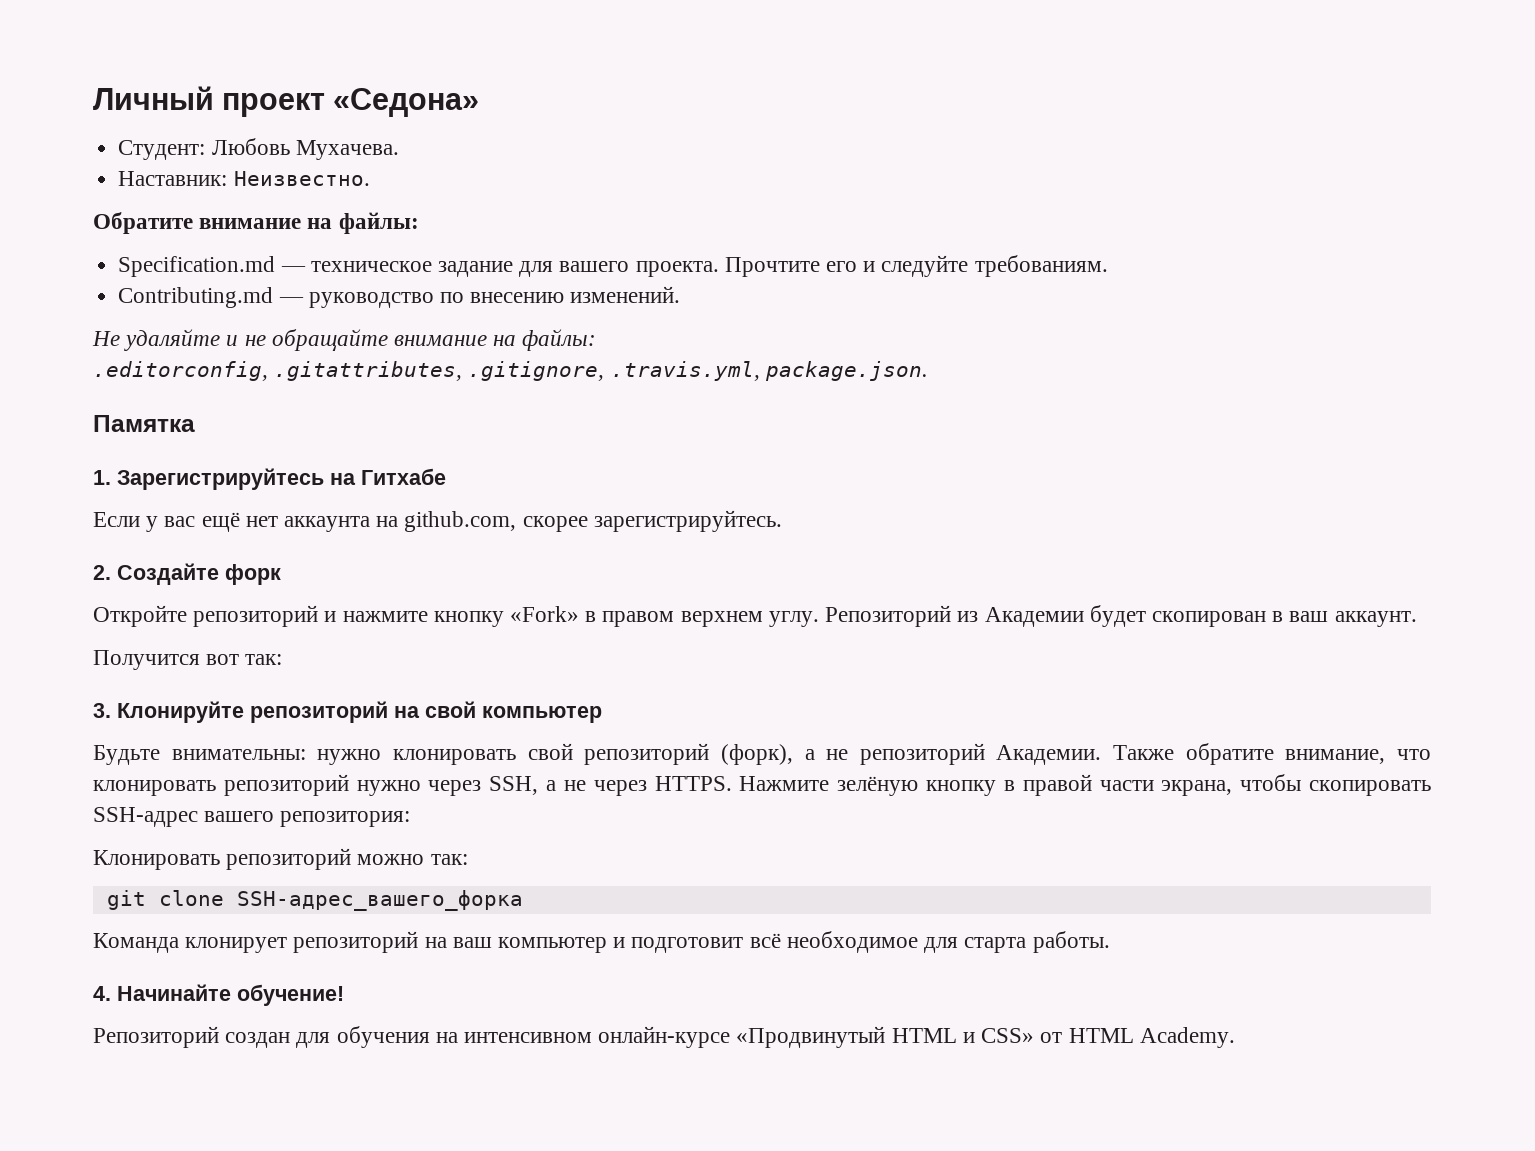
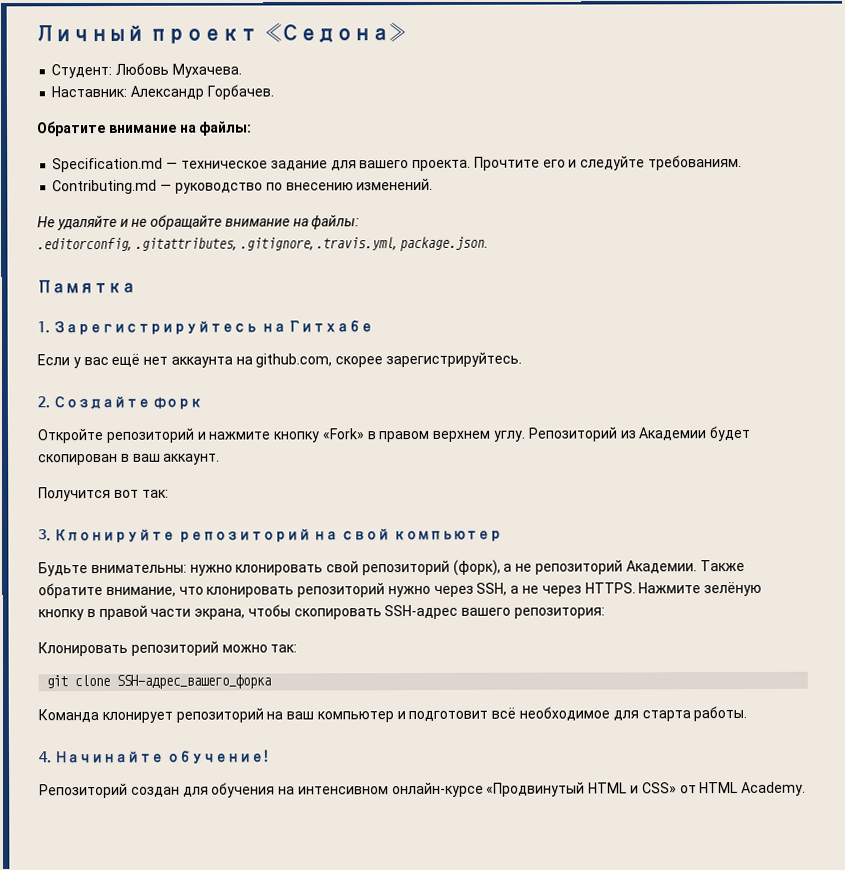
[233,171,370,186] Неизвестно. -> [130,84,274,100] Александр Горбачев.

